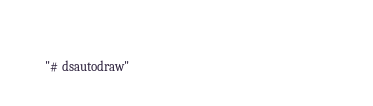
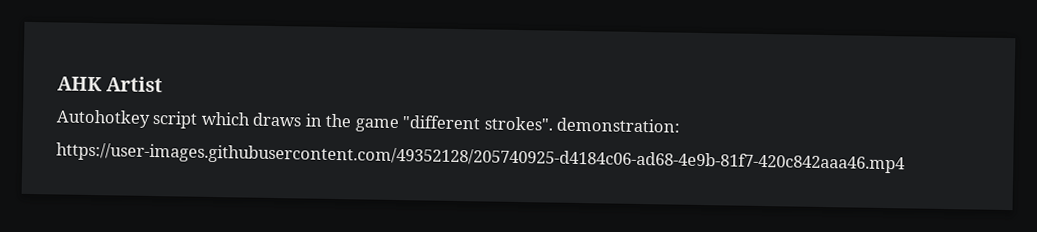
[45,60,129,72] "# dsautodraw" -> [57,76,164,93] [56,109,681,133] [56,142,905,174] AHK Artist // Autohotkey script which draws in the game "different strokes". demonstration: // https://user-images.githubusercontent.com/49352128/205740925-d4184c06-ad68-4e9b-81f7-420c842aaa46.mp4

